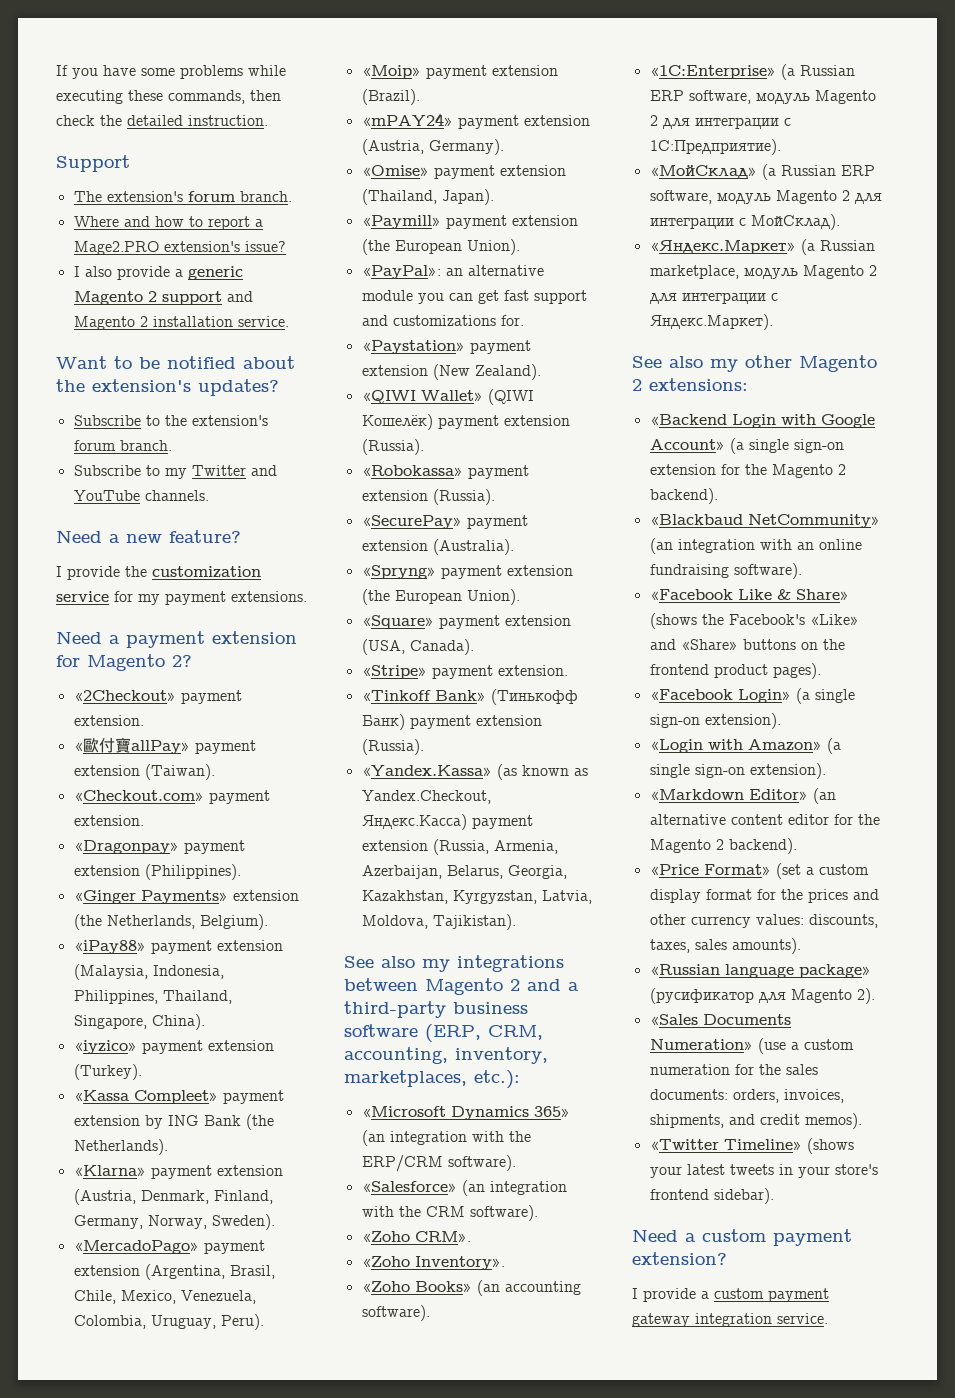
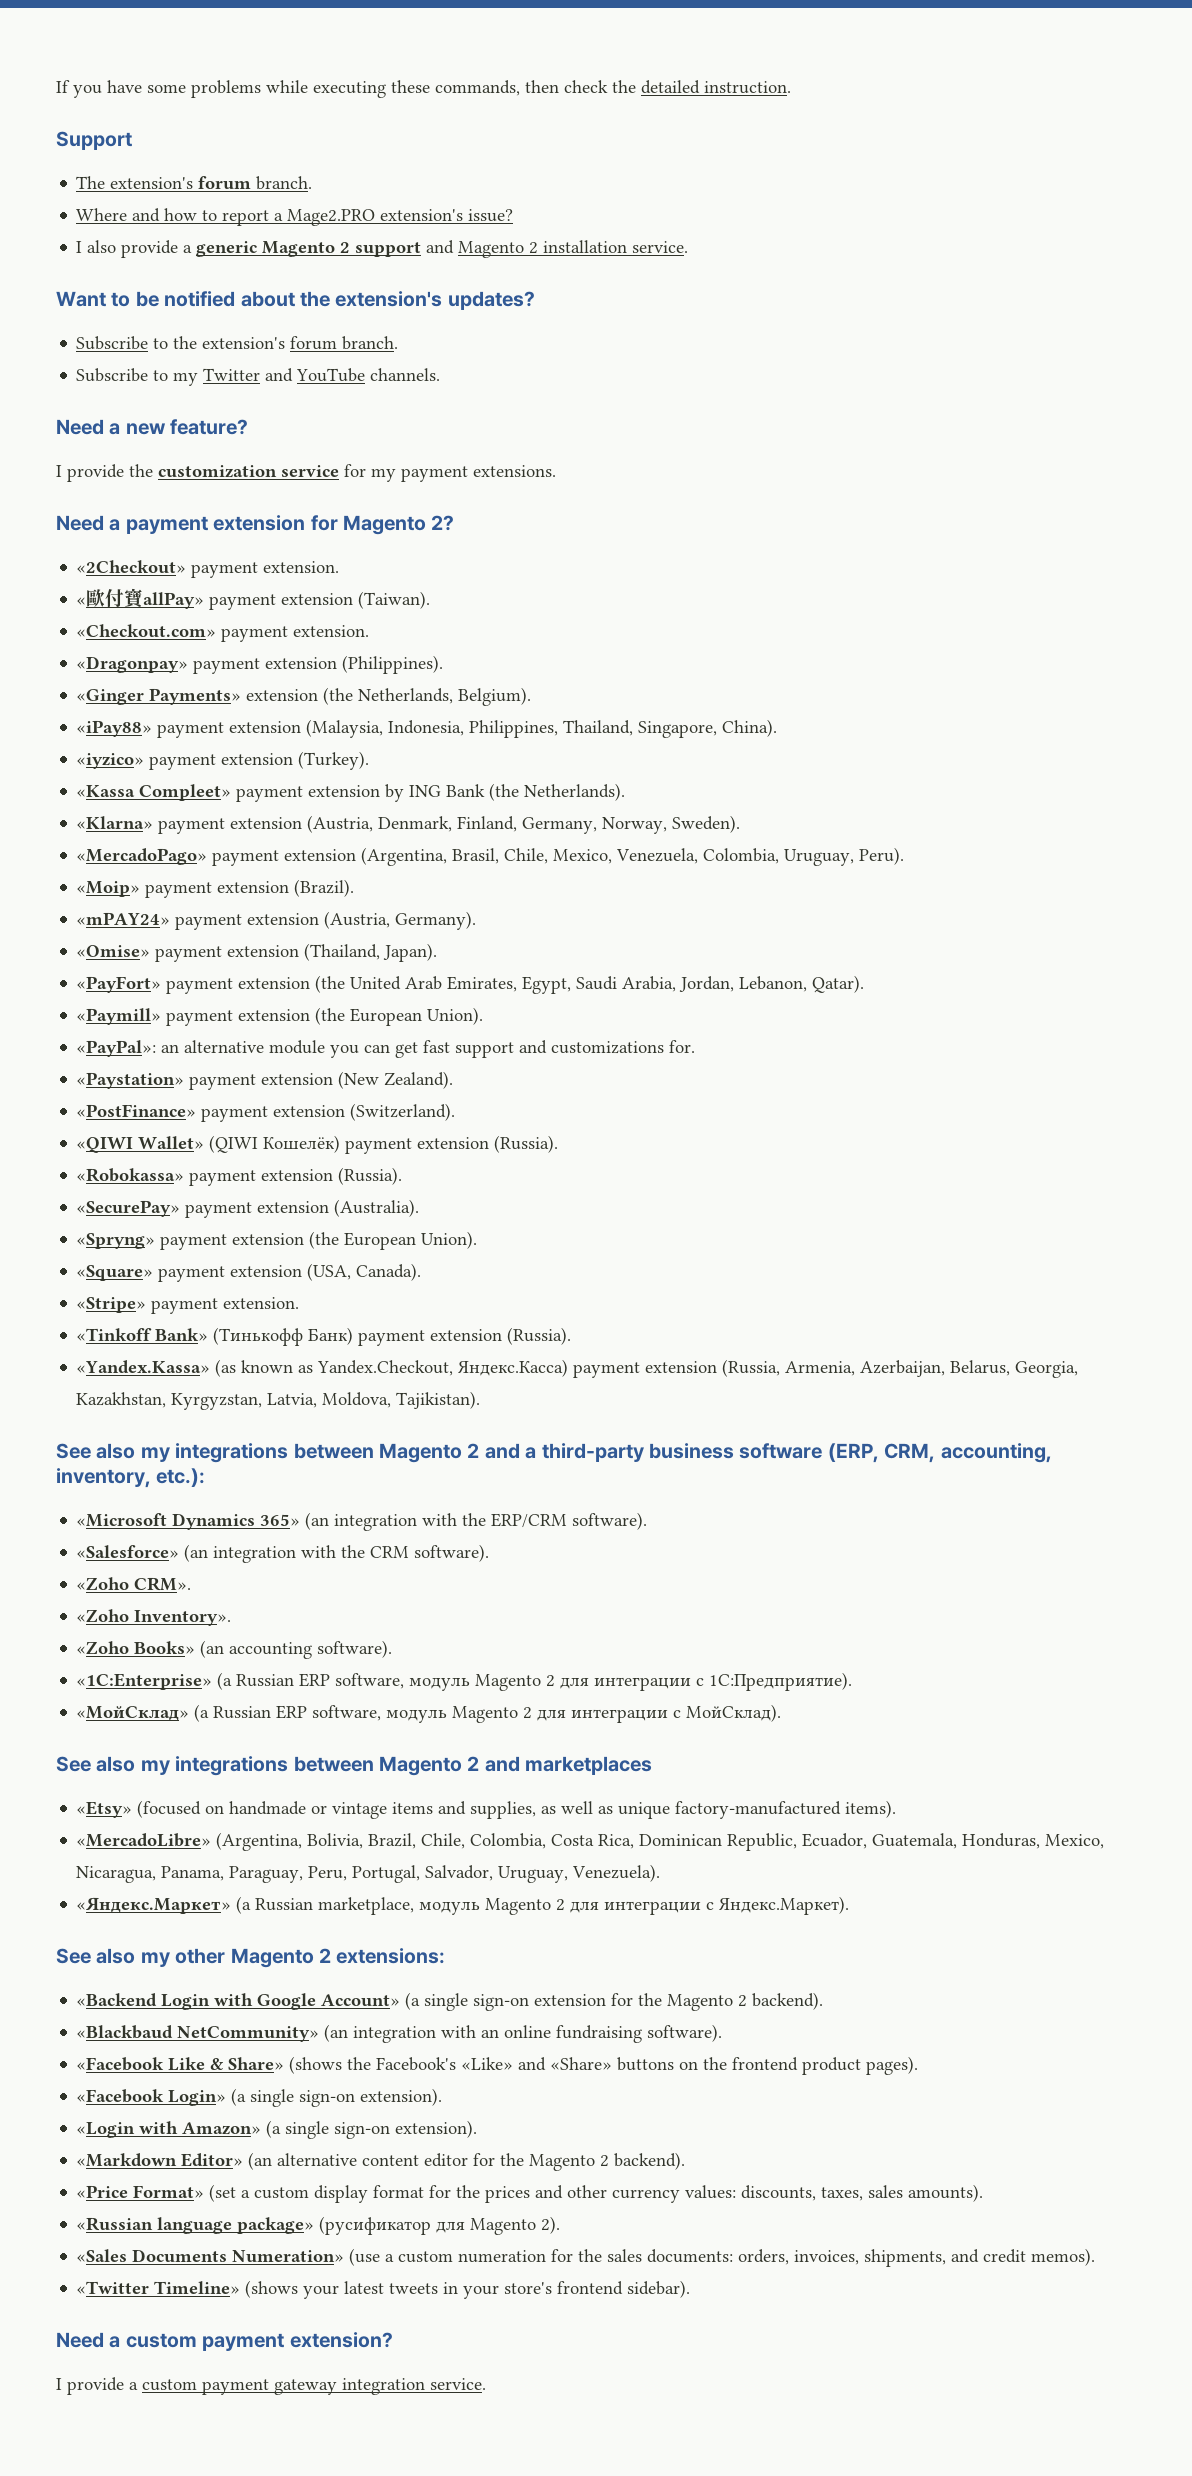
(494, 197) none -> [76,975,865,994] // «PayFort» payment extension (the United Arab Emirates, Egypt, Saudi Arabia, Jordan, Lebanon, Qatar).
(541, 372) none -> [76,1103,456,1122] // «PostFinance» payment extension (Switzerland).
[344,1070,467,1087] marketplaces, -> (151, 1478) none
(840, 222) none -> [56,1756,653,1776] [76,1800,897,1819] [76,1832,1105,1851] [76,1864,661,1883] // See also my integrations between Magento 2 and marketplaces // «Etsy» (focused on handmade or vintage items and supplies, as well as unique factory-manufactured items). // «MercadoLibre» (Argentina, Bolivia, Brazil, Chile, Colombia, Costa Rica, Dominican Republic, Ecuador, Guatemala, Honduras, Mexico, Nicaragua, Panama, Paraguay, Peru, Portugal, Salvador, Uruguay, Venezuela).

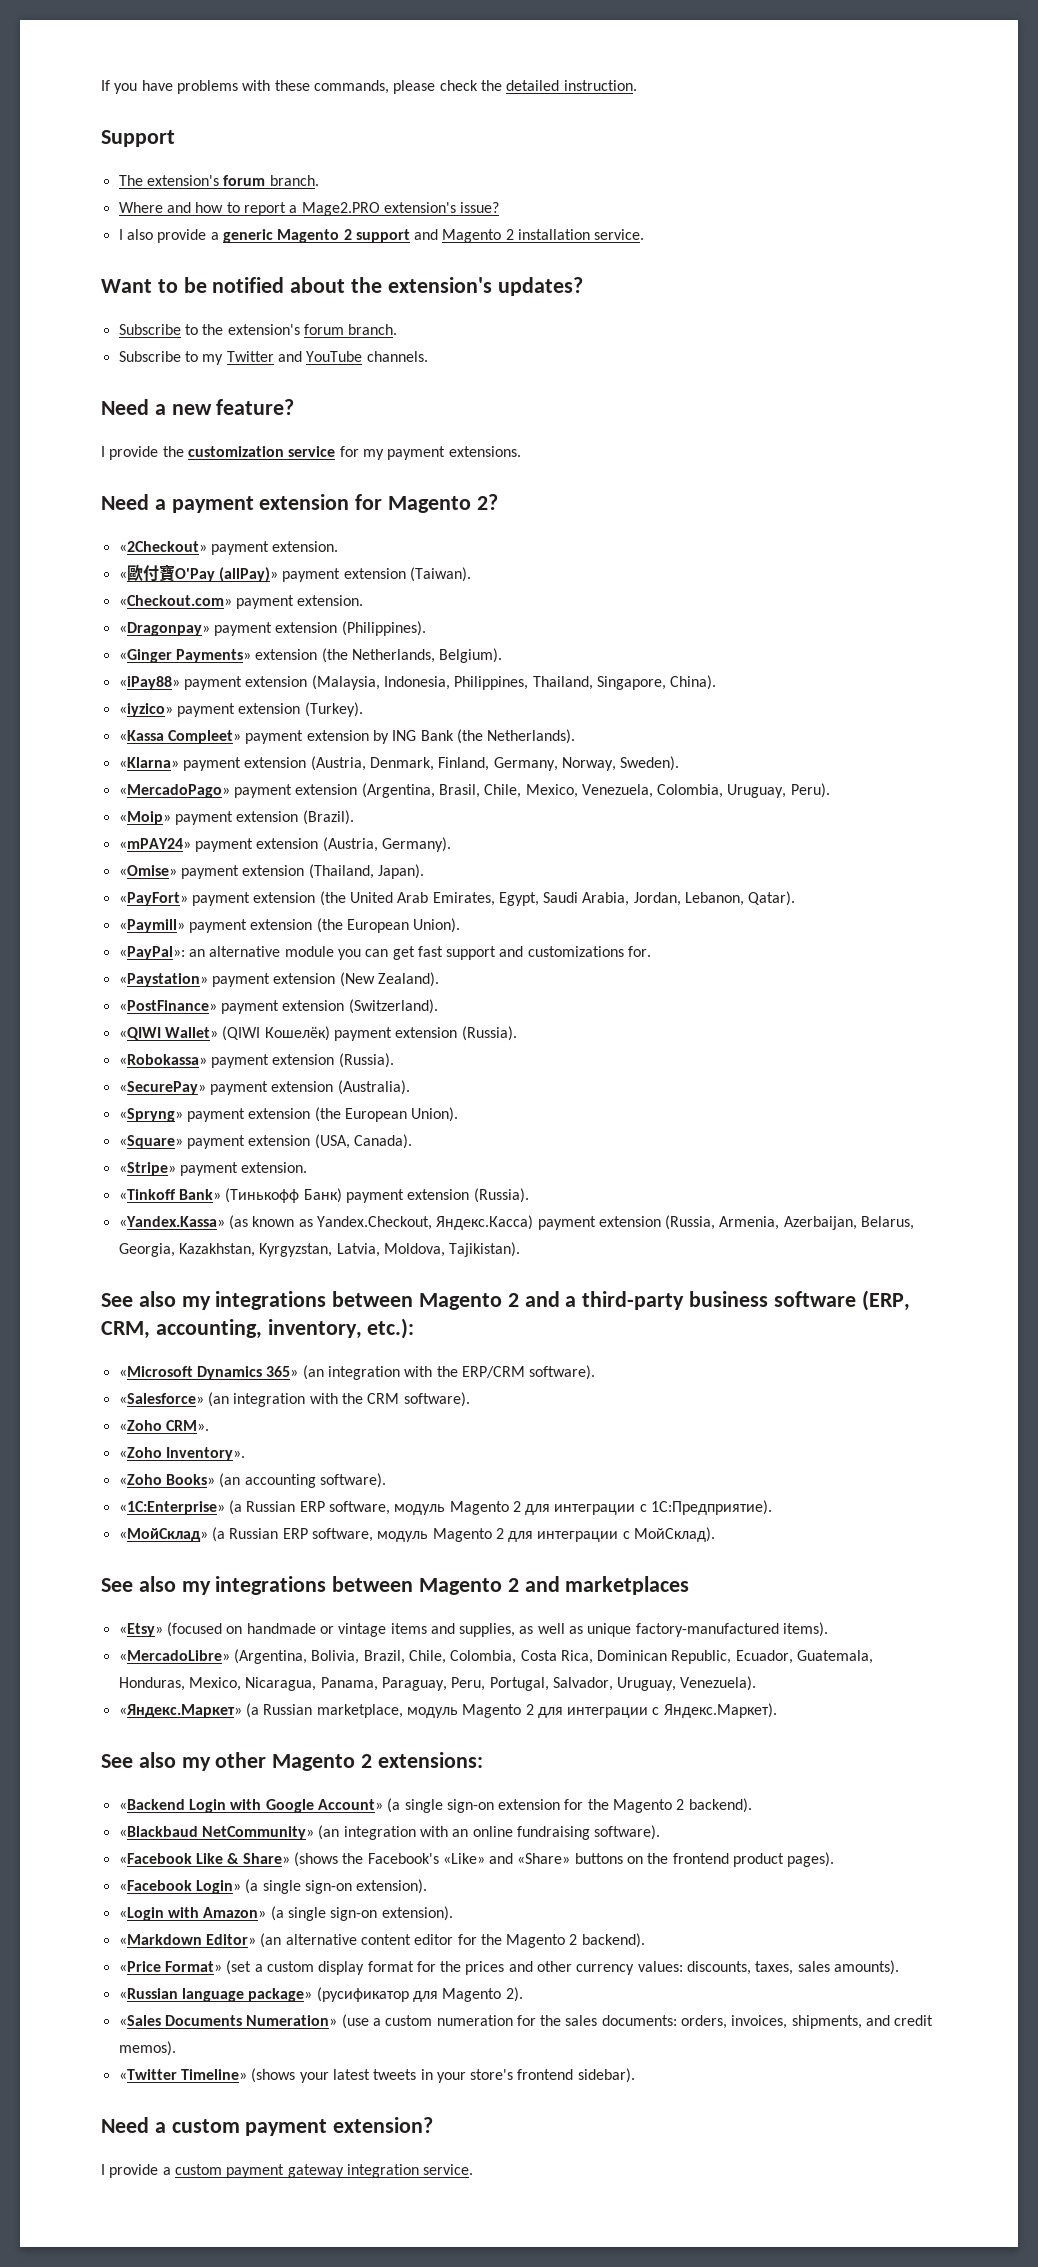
[147,80,386,98] some problems while executing -> [176,80,271,94] problems with
[525,80,559,93] then -> [393,80,436,94] please
[143,592,205,609] allPay» -> [174,567,278,582] O'Pay (allPay)»

